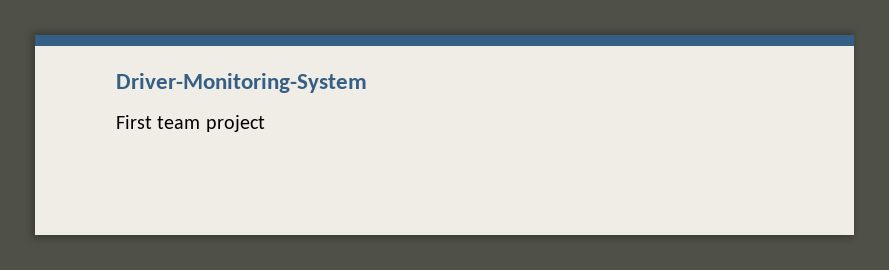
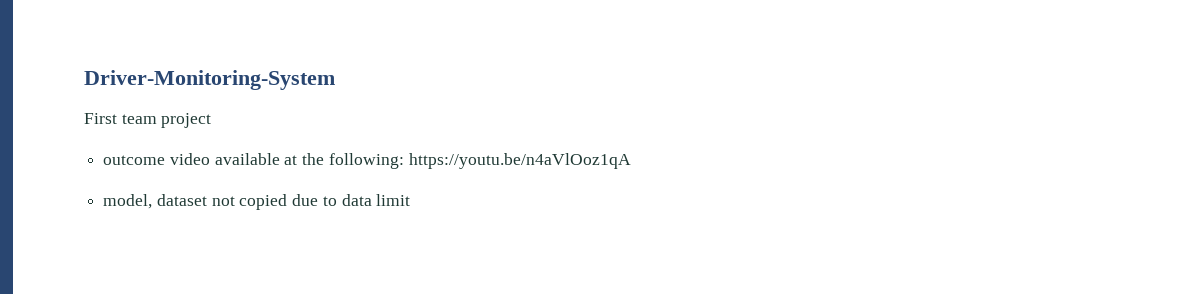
(265, 123) none -> [103,153,631,169] [103,194,411,210] // outcome video available at the following: https://youtu.be/n4aVlOoz1qA // model, dataset not copied due to data limit

